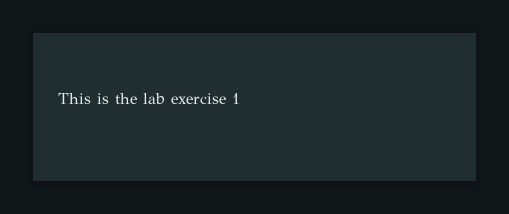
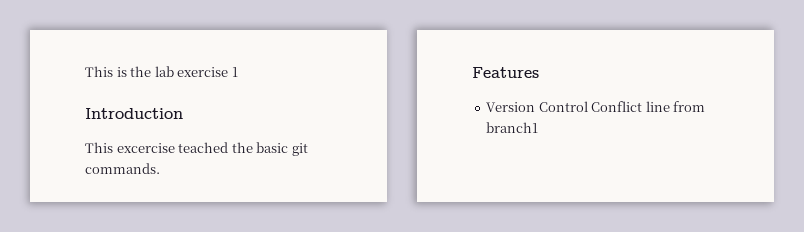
(240, 98) none -> [85,108,183,119] [85,142,308,156] [85,163,160,174] [472,67,539,78] [486,101,706,112] [486,122,539,133] // Introduction // This excercise teached the basic git commands. // Features // Version Control Conflict line from branch1

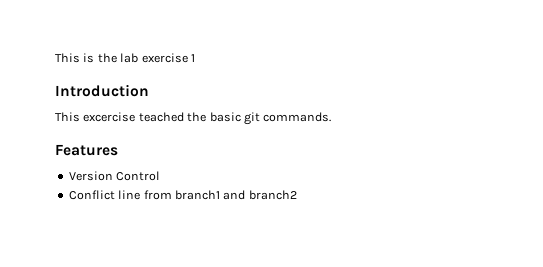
(588, 106) none -> (161, 176) //
(539, 127) none -> [223,190,297,200] and branch2

